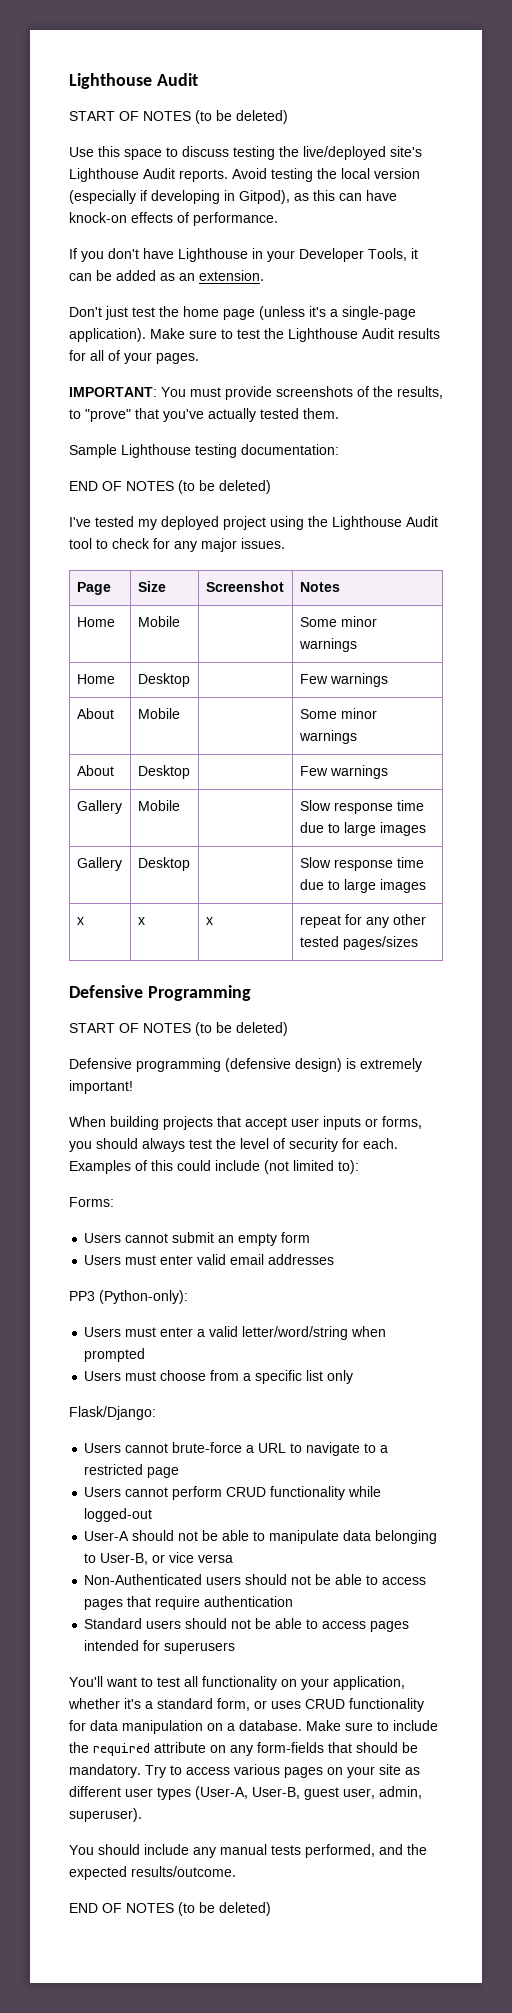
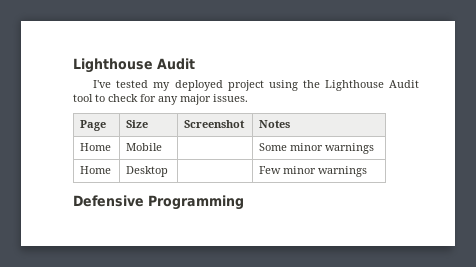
[69,73,198,89] [69,110,288,124] [69,146,422,160] [69,168,420,182] [69,190,397,204] [69,212,278,226] [69,248,418,262] [69,270,264,281] [69,306,416,320] [69,328,440,342] [69,350,199,364] [69,386,443,400] [69,408,339,422] [69,444,339,458] [69,480,271,494] Lighthouse Audit // START OF NOTES (to be deleted) // Use this space to discuss testing the live/deployed site's Lighthouse Audit reports. Avoid testing the local version (especially if developing in Gitpod), as this can have knock-on effects of performance. // If you don't have Lighthouse in your Developer Tools, it can be added as an extension. // Don't just test the home page (unless it's a single-page application). Make sure to test the Lighthouse Audit results for all of your pages. // IMPORTANT: You must provide screenshots of the results, to "prove" that you've actually tested them. // Sample Lighthouse testing documentation: // END OF NOTES (to be deleted) -> [73,58,195,73] Lighthouse Audit
[329,673,388,687] [76,708,114,719] [137,708,180,719] [299,708,377,719] [298,730,357,744] [76,765,114,776] [137,765,190,779] [299,765,388,779] [76,800,122,814] [137,800,180,811] [299,800,424,814] [299,822,426,836] [76,857,122,871] [137,857,190,871] [299,857,424,871] [299,879,426,893] [76,917,84,925] [137,917,145,925] [205,917,213,925] [299,914,426,928] [299,936,418,950] [69,985,251,1001] [69,1022,288,1036] [69,1058,422,1072] [69,1080,133,1094] [69,1116,422,1130] [69,1138,398,1152] [69,1160,359,1174] [69,1197,114,1207] [84,1232,311,1246] [84,1254,335,1265] [69,1290,188,1304] [84,1326,387,1340] [84,1348,146,1362] [84,1370,354,1384] [69,1406,156,1420] [84,1442,389,1456] [84,1464,180,1478] [84,1486,382,1500] [84,1508,153,1522] [84,1530,438,1544] [84,1552,234,1565] [84,1574,427,1585] [84,1596,294,1610] [84,1618,410,1632] [84,1640,236,1654] [69,1676,405,1690] [68,1698,424,1712] [69,1720,438,1734] [69,1742,418,1756] [69,1764,420,1778] [69,1786,422,1800] [69,1808,142,1822] [69,1844,427,1858] [69,1866,236,1880] [69,1902,271,1916] warnings // About | Mobile | | Some minor warnings // About | Desktop | | Few warnings // Gallery | Mobile | | Slow response time due to large images // Gallery | Desktop | | Slow response time due to large images // x | x | x | repeat for any other tested pages/sizes // Defensive Programming // START OF NOTES (to be deleted) // Defensive programming (defensive design) is extremely important! // When building projects that accept user inputs or forms, you should always test the level of security for each. Examples of this could include (not limited to): // Forms: // Users cannot submit an empty form // Users must enter valid email addresses // PP3 (Python-only): // Users must enter a valid letter/word/string when prompted // Users must choose from a specific list only // Flask/Django: // Users cannot brute-force a URL to navigate to a restricted page // Users cannot perform CRUD functionality while logged-out // User-A should not be able to manipulate data belonging to User-B, or vice versa // Non-Authenticated users should not be able to access pages that require authentication // Standard users should not be able to access pages intended for superusers // You'll want to test all functionality on your application, whether it's a standard form, or uses CRUD functionality for data manipulation on a database. Make sure to include the required attribute on any form-fields that should be mandatory. Try to access various pages on your site as different user types (User-A, User-B, guest user, admin, superuser). // You should include any manual tests performed, and the expected results/outcome. // END OF NOTES (to be deleted) -> [283,166,368,177] [73,195,244,210] minor warnings // Defensive Programming

